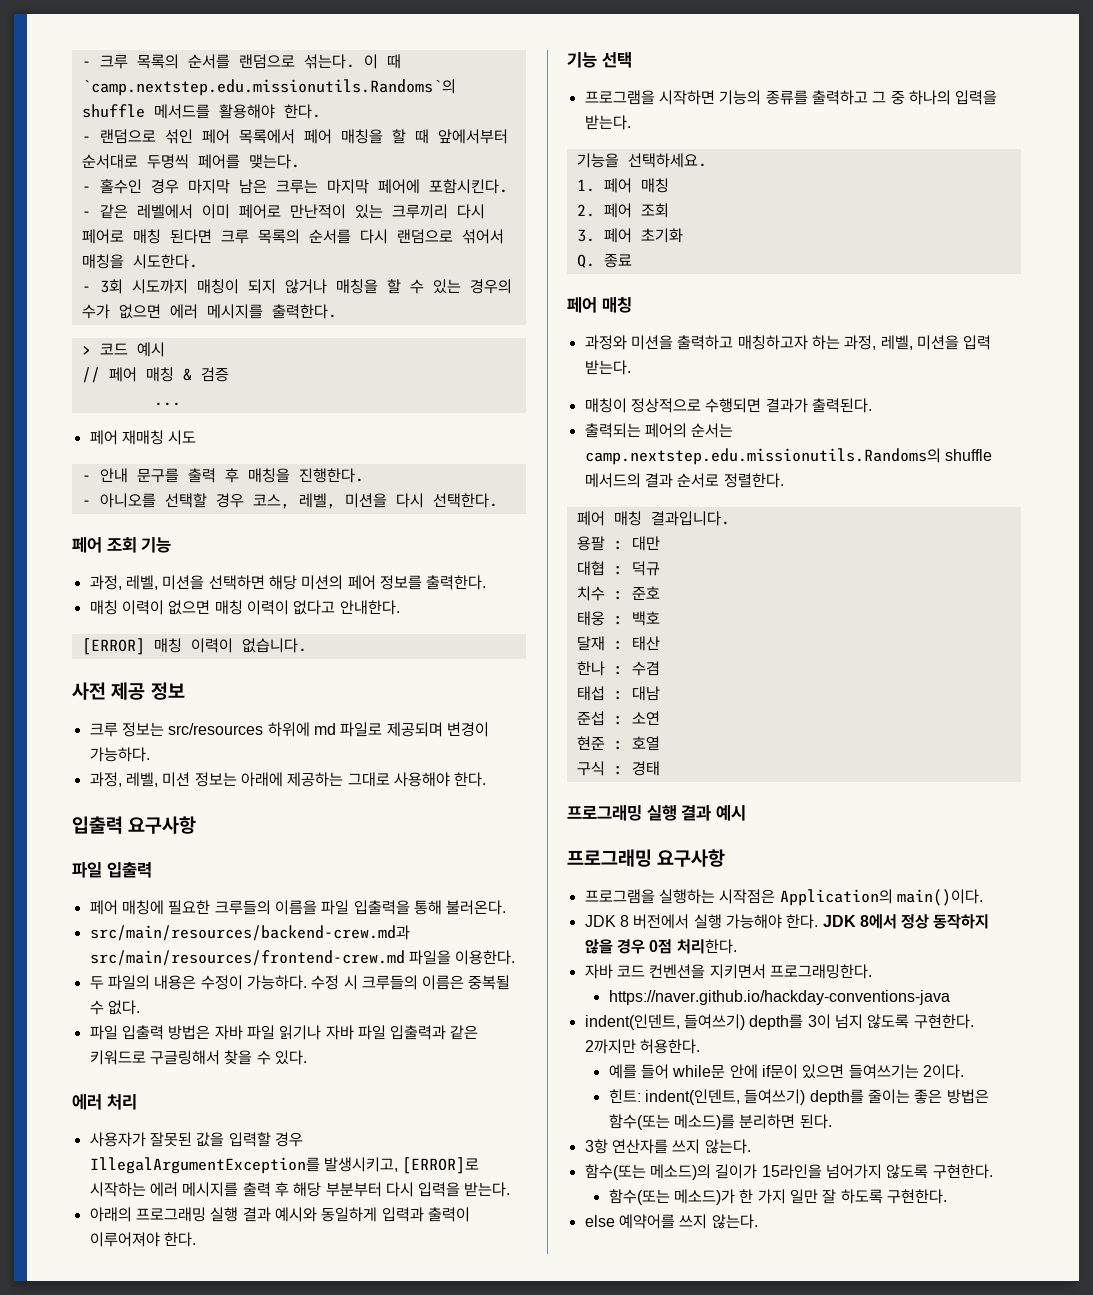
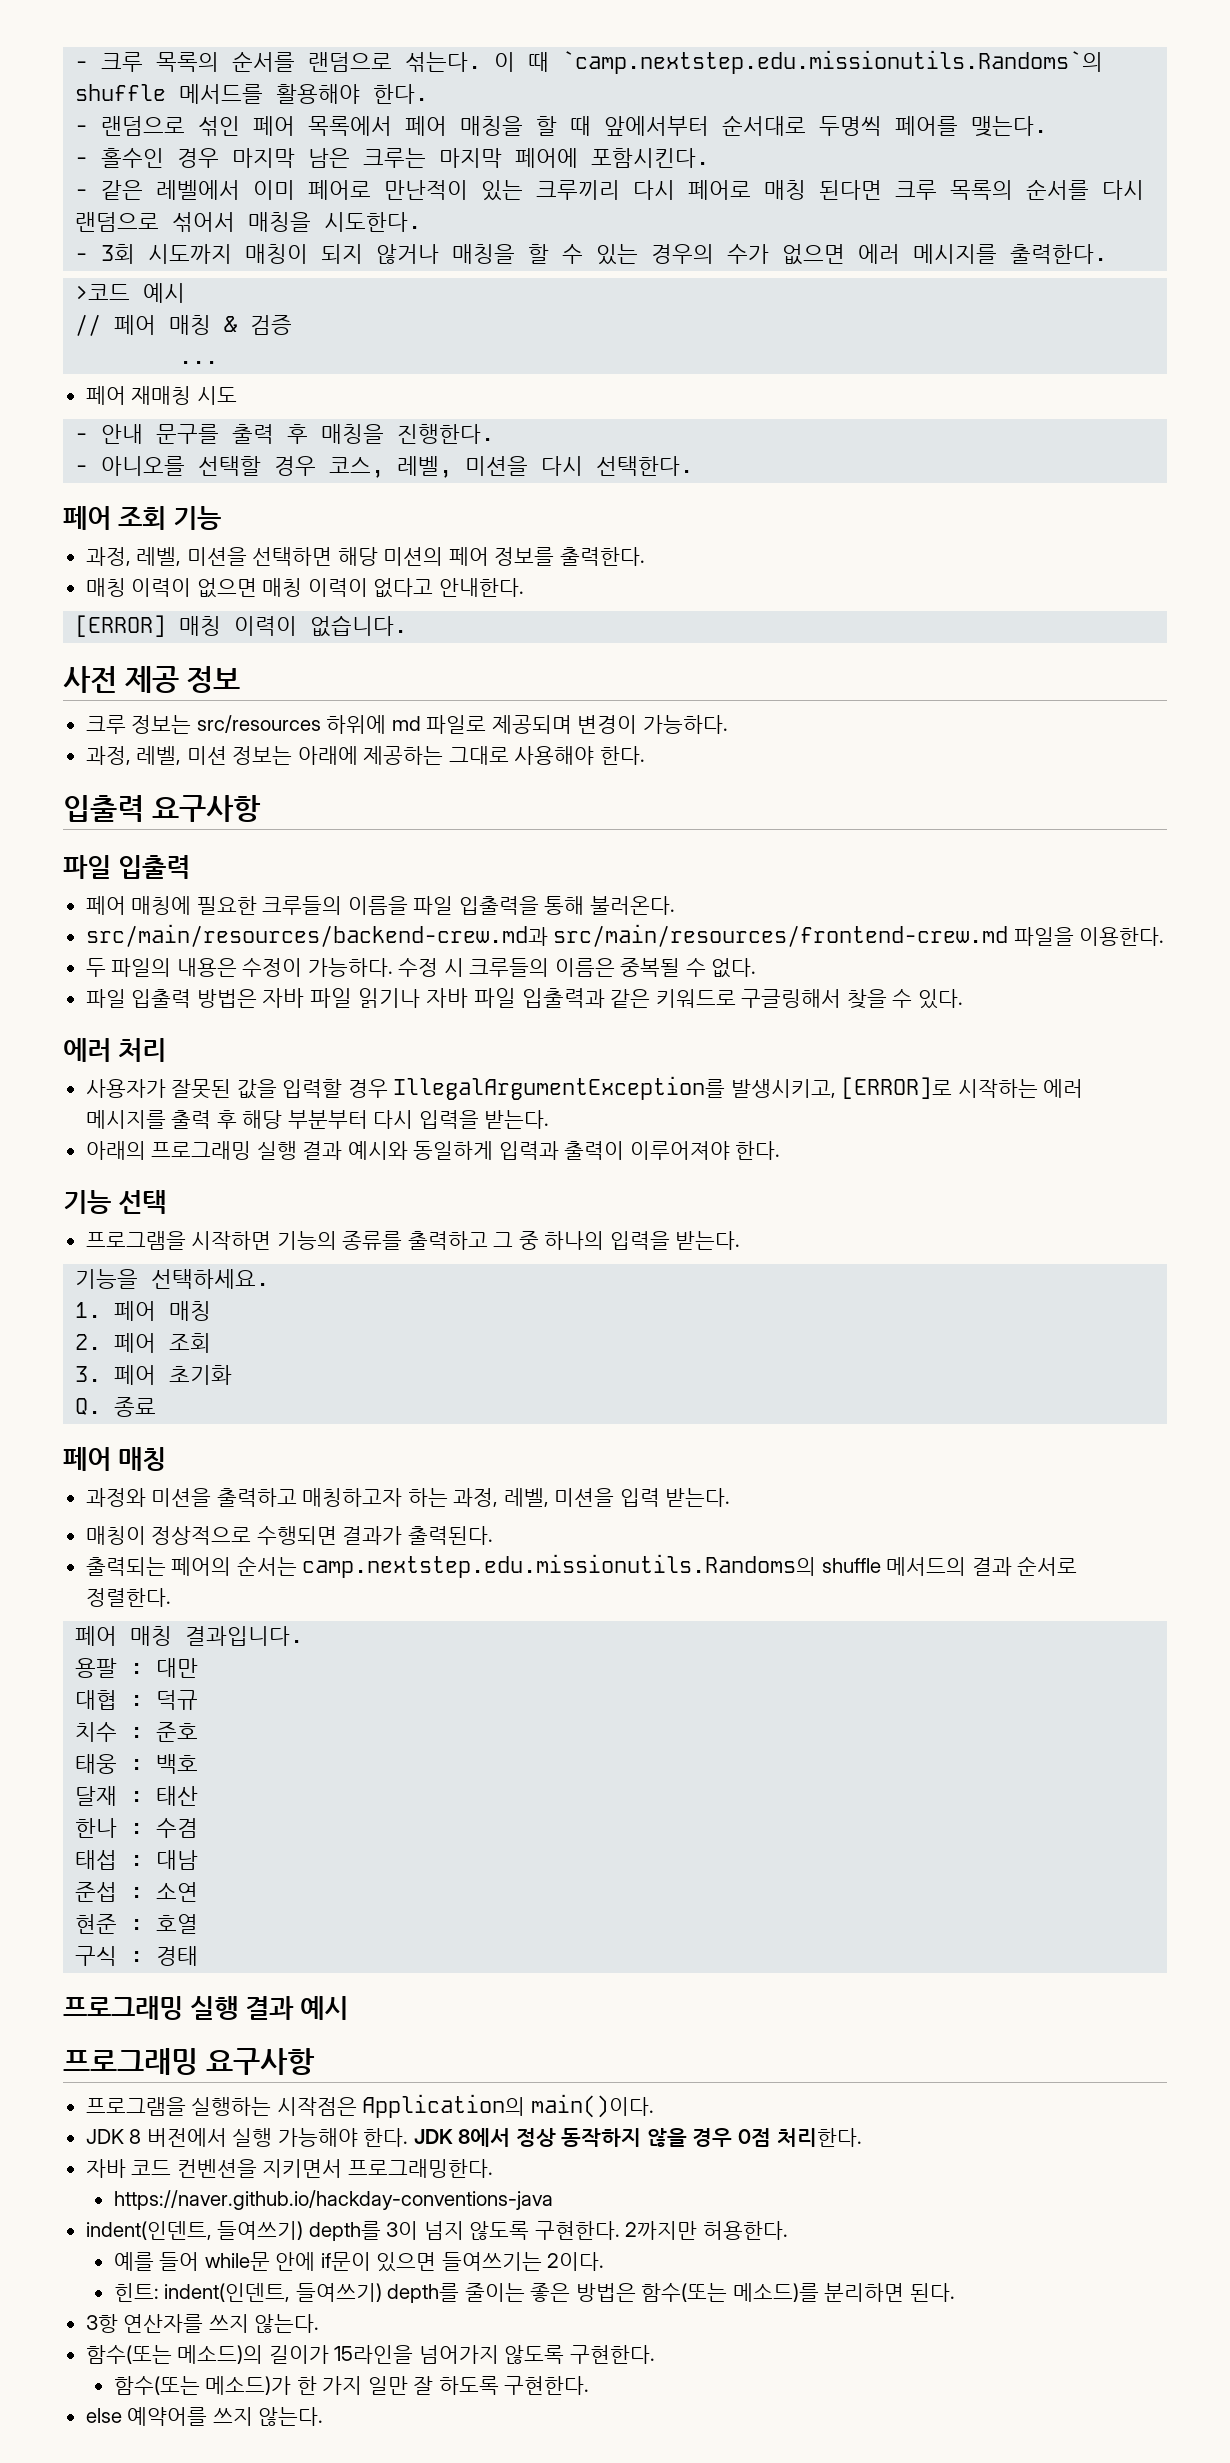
[81,343,128,355] > 코드 -> [75,284,131,300] >코드

